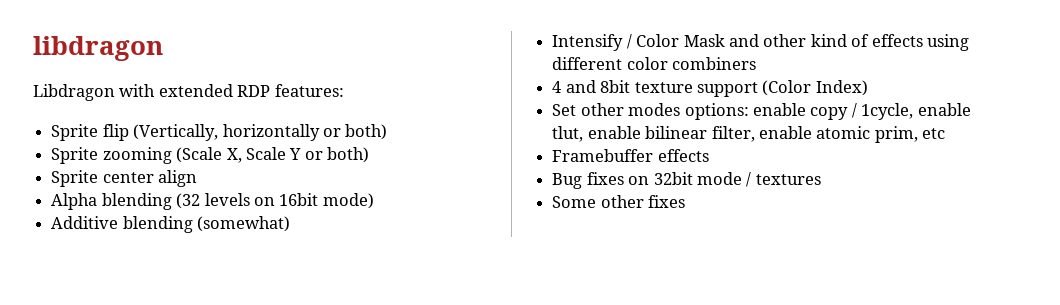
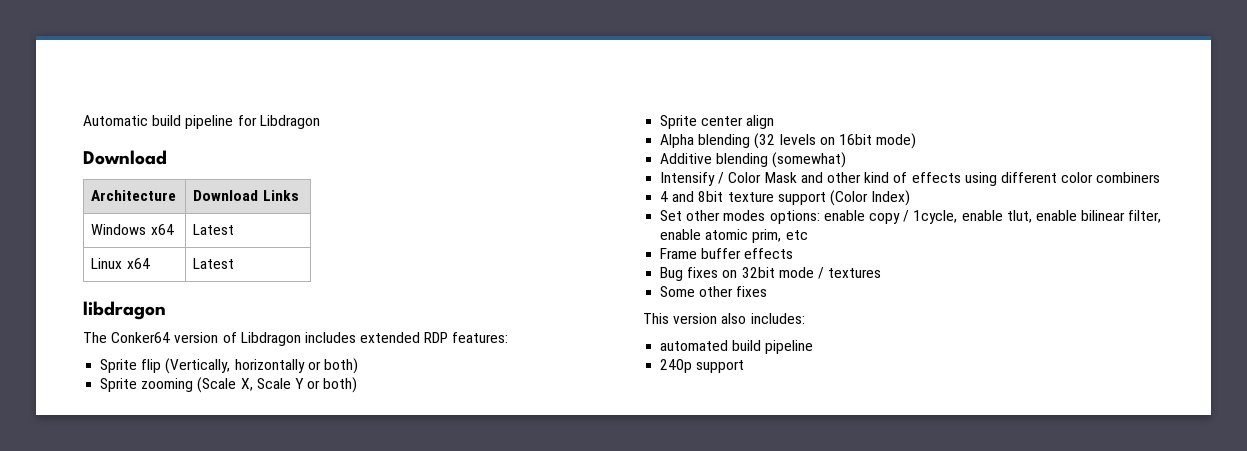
[33,36,163,61] [33,84,156,101] libdragon // Libdragon with -> [83,115,320,129] [83,150,167,165] [91,190,177,201] [193,190,299,201] [91,224,174,235] [193,224,235,235] [91,258,150,269] [193,258,235,269] [83,301,166,320] [83,332,356,346] Automatic build pipeline for Libdragon // Download // Architecture | Download Links // Windows x64 | Latest // Linux x64 | Latest // libdragon // The Conker64 version of Libdragon includes
[552,149,654,162] Framebuffer -> [660,248,742,259] Frame buffer
(686, 201) none -> [643,313,805,324] [660,340,814,354] [660,359,745,373] // This version also includes: // automated build pipeline // 240p support

